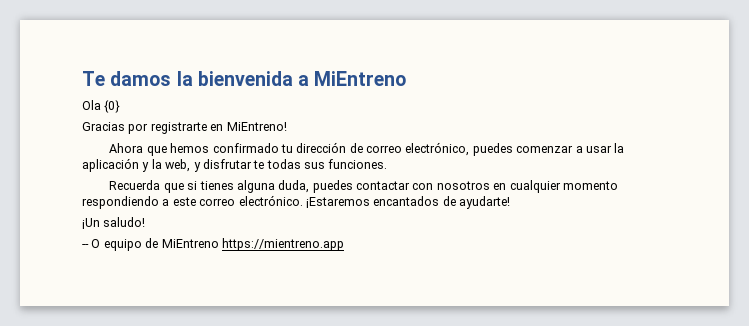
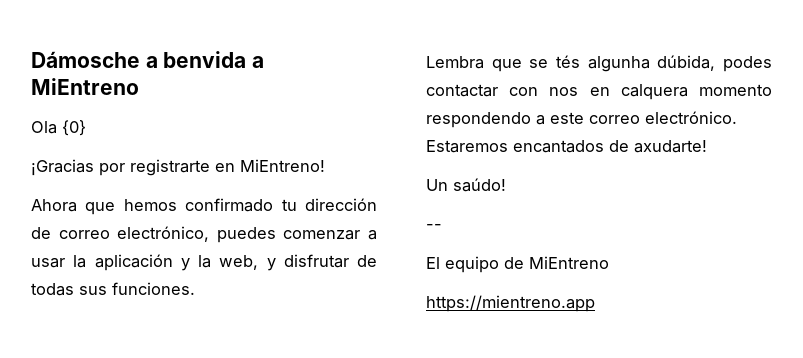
[82,71,293,86] Te damos la bienvenida -> [31,51,247,68] Dámosche a benvida
[82,122,125,131] Gracias -> [31,159,94,176] ¡Gracias
[253,160,265,169] te -> [357,255,377,267] de
[109,180,618,193] [82,196,159,209] Recuerda que si tienes alguna duda, puedes contactar con nosotros en cualquier momento respondiendo -> [426,55,772,72] [426,84,772,100] [426,112,531,128] Lembra que se tés algunha dúbida, podes contactar con nos en calquera momento respondendo
[305,197,370,208] ¡Estaremos -> [426,140,508,153] Estaremos
[459,196,510,209] [82,217,146,229] ayudarte! // ¡Un saludo! -> [634,140,707,153] [426,178,506,192] axudarte! // Un saúdo!
[91,239,101,248] O -> [426,257,440,269] // El
(219, 243) none -> (609, 262) //

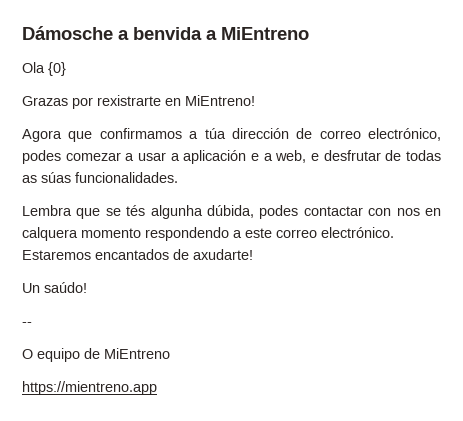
[31,159,210,176] ¡Gracias por registrarte -> [22,95,161,109] Grazas por rexistrarte
[31,198,377,215] [31,226,377,243] [31,254,377,271] [31,282,195,296] Ahora que hemos confirmado tu dirección de correo electrónico, puedes comenzar a usar la aplicación y la web, y disfrutar de todas sus funciones. -> [22,128,441,142] [22,150,441,164] [22,172,178,183] Agora que confirmamos a túa dirección de correo electrónico, podes comezar a usar a aplicación e a web, e desfrutar de todas as súas funcionalidades.
[426,257,440,269] El -> [22,349,33,359] O

